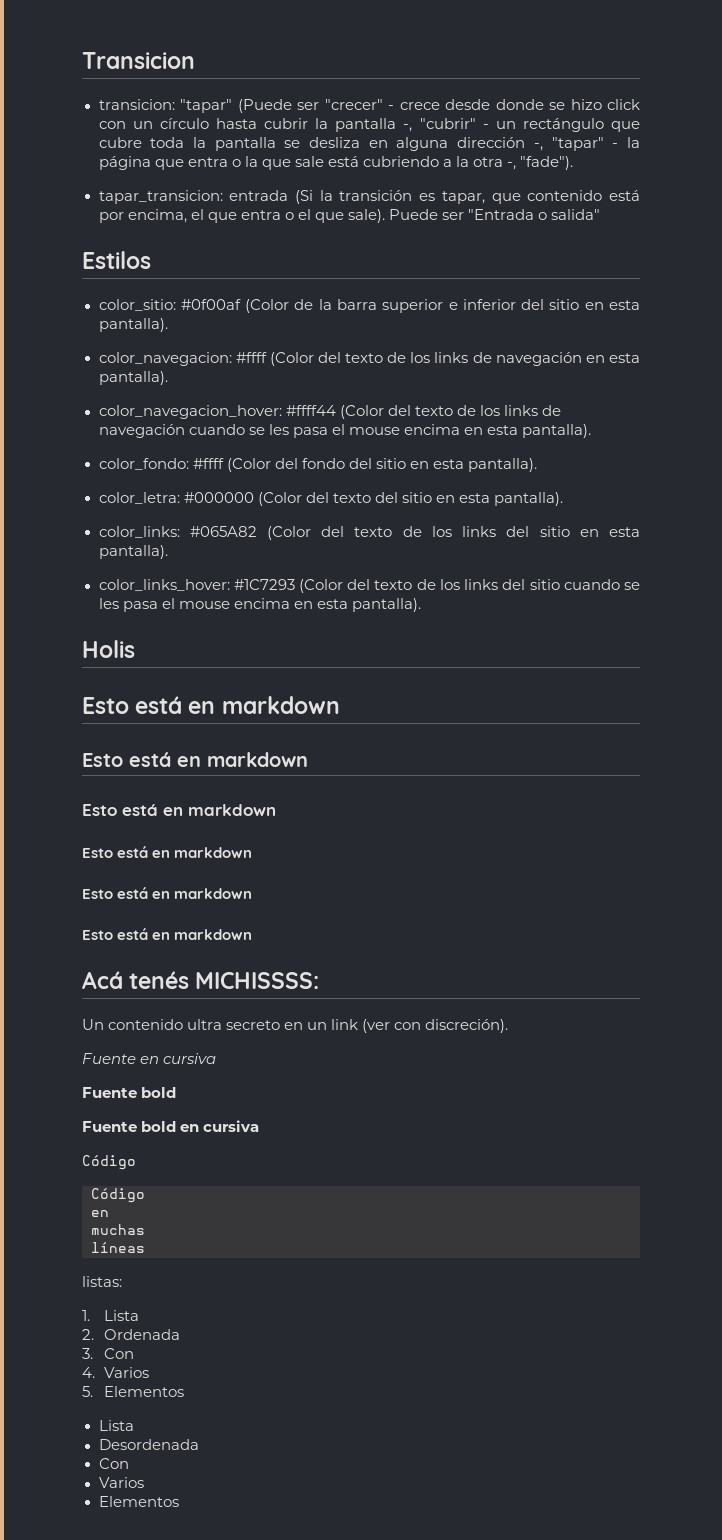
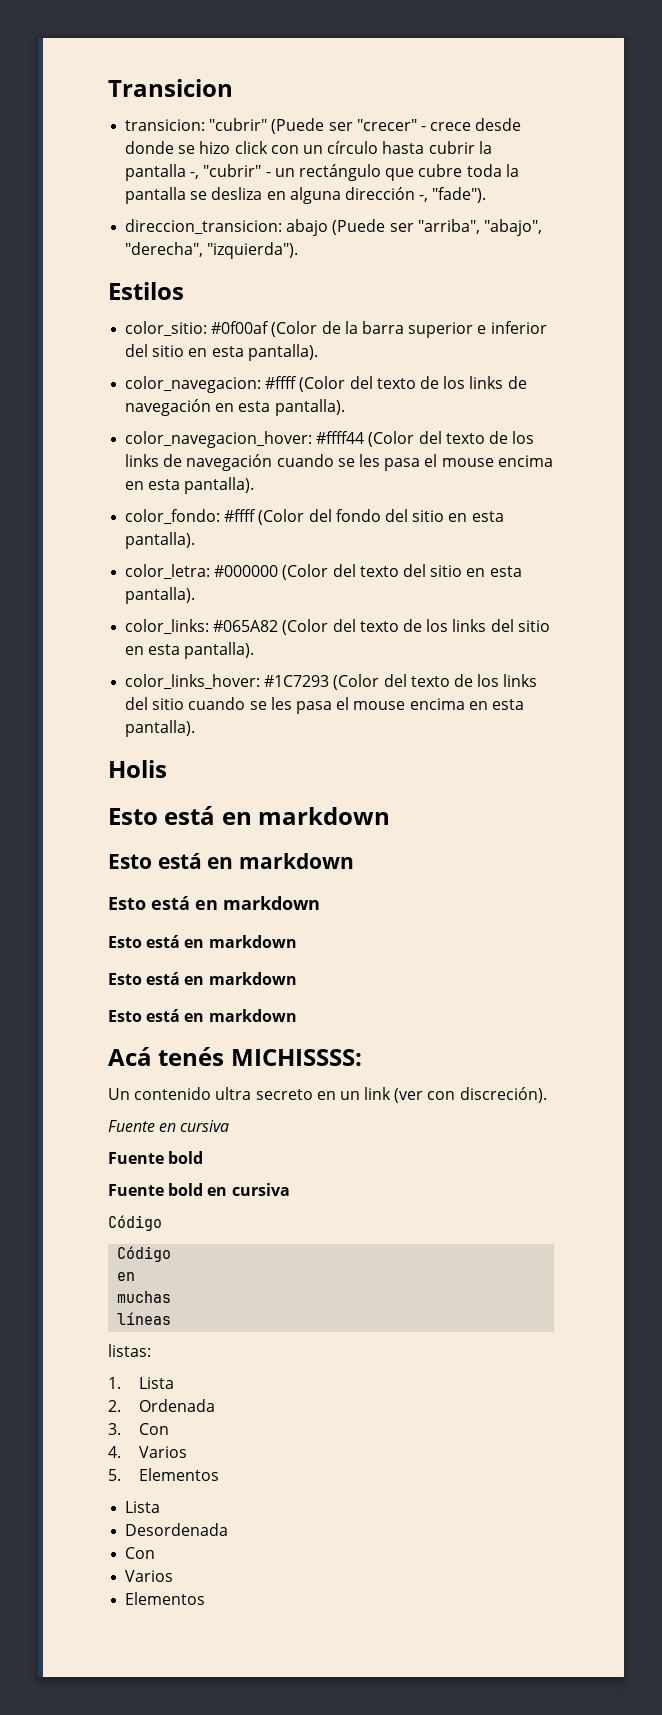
[180,99,232,113] "tapar" -> [209,118,268,131] "cubrir"
[551,137,640,151] [98,156,574,170] [98,190,641,204] [98,209,601,223] "tapar" - la página que entra o la que sale está cubriendo a la otra -, "fade"). // tapar_transicion: entrada (Si la transición es tapar, que contenido está por encima, el que entra o el que sale). Puede ser "Entrada o salida" -> [432,187,487,203] [125,219,542,236] [125,242,299,259] "fade"). // direccion_transicion: abajo (Puede ser "arriba", "abajo", "derecha", "izquierda").

